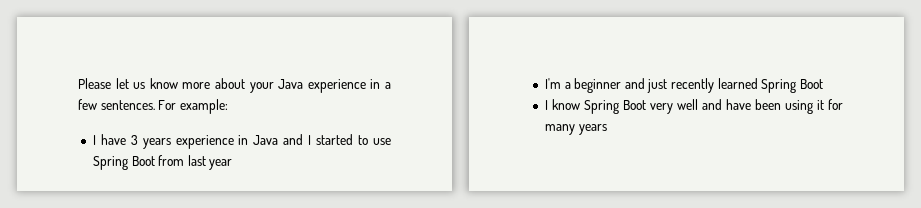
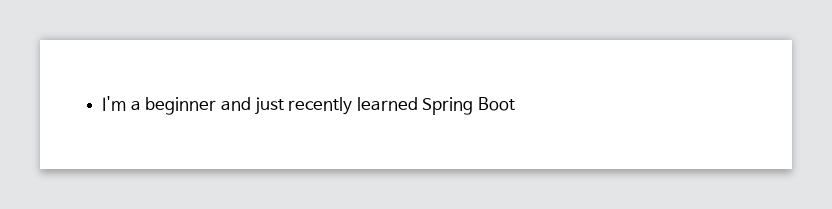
[78,78,391,93] [78,99,228,114] [92,134,391,149] [92,155,233,170] Please let us know more about your Java experience in a few sentences. For example: // I have 3 years experience in Java and I started to use Spring Boot from last year // -> (102, 103) none
[544,99,843,114] [544,124,607,135] // I know Spring Boot very well and have been using it for many years -> (515, 104) none

